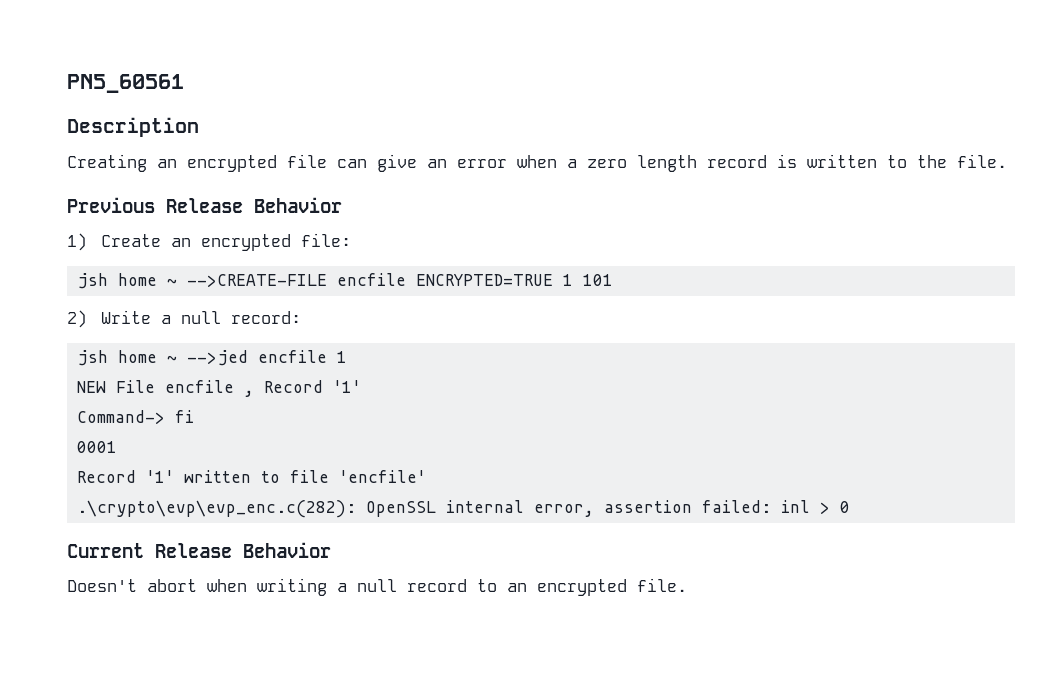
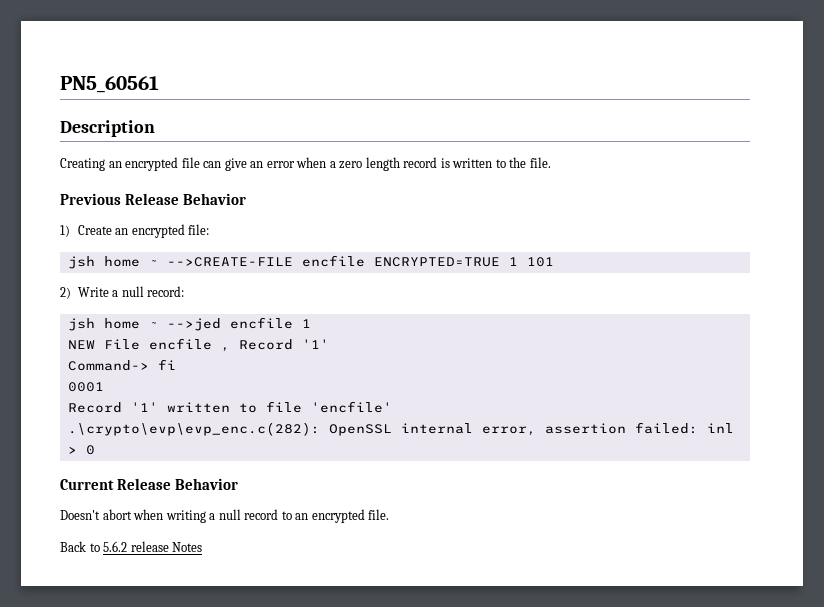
(687, 585) none -> [60,541,203,552] // Back to 5.6.2 release Notes

